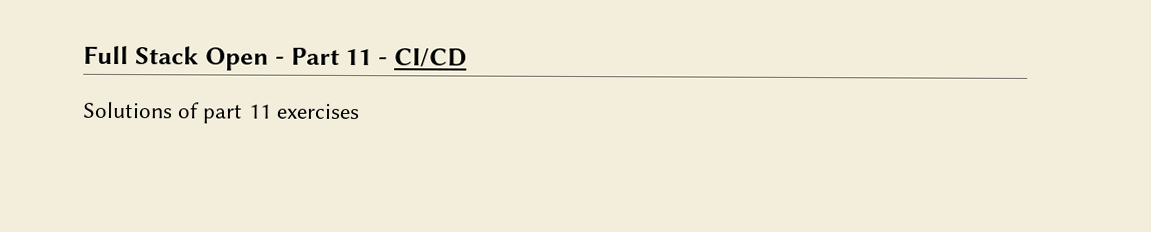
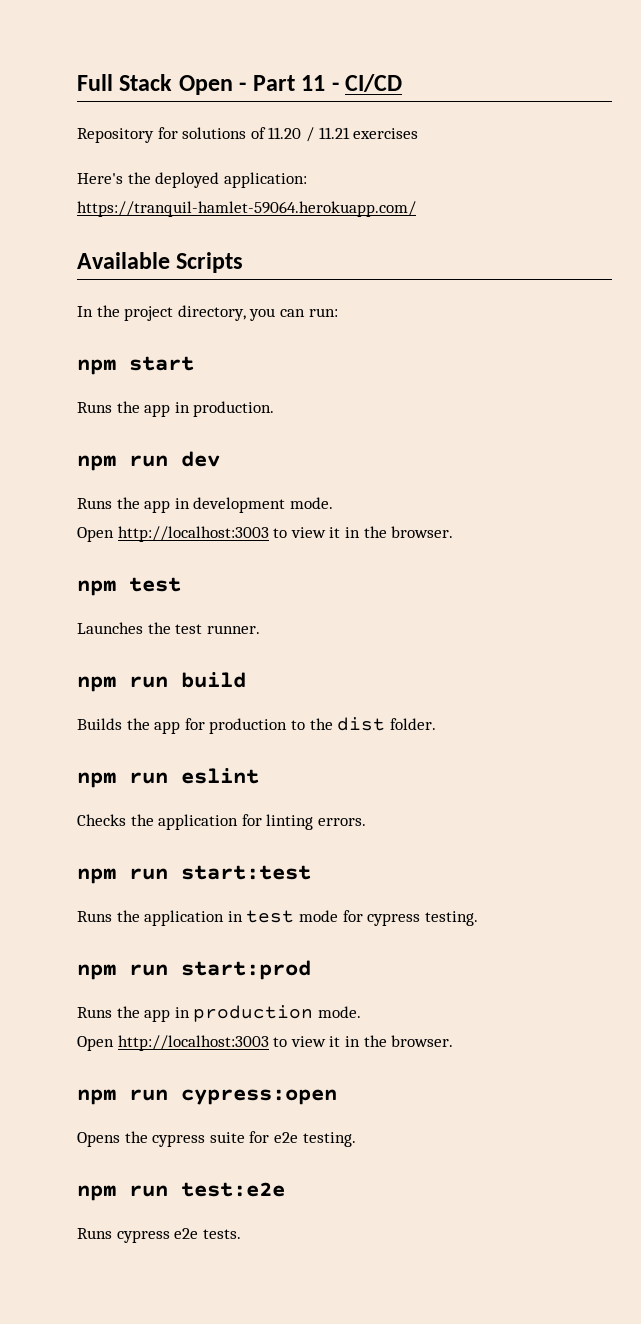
[82,101,360,124] Solutions of part 11 exercises -> [77,127,419,143] [77,172,307,188] [77,201,416,217] [77,252,244,273] [77,305,338,321] [77,356,194,375] [77,401,275,417] [77,451,220,471] [77,497,333,513] [77,526,454,542] [77,577,181,596] [77,622,260,634] [77,672,246,692] [77,717,436,734] [77,768,259,788] [77,814,366,830] [77,865,311,884] [77,910,478,926] [77,960,311,980] [77,1005,361,1022] [77,1035,454,1051] [77,1089,337,1105] [77,1131,356,1147] [77,1182,285,1201] [77,1228,241,1243] Repository for solutions of 11.20 / 11.21 exercises // Here's the deployed application: https://tranquil-hamlet-59064.herokuapp.com/ // Available Scripts // In the project directory, you can run: // npm start // Runs the app in production. // npm run dev // Runs the app in development mode. // Open http://localhost:3003 to view it in the browser. // npm test // Launches the test runner. // npm run build // Builds the app for production to the dist folder. // npm run eslint // Checks the application for linting errors. // npm run start:test // Runs the application in test mode for cypress testing. // npm run start:prod // Runs the app in production mode. // Open http://localhost:3003 to view it in the browser. // npm run cypress:open // Opens the cypress suite for e2e testing. // npm run test:e2e // Runs cypress e2e tests.

